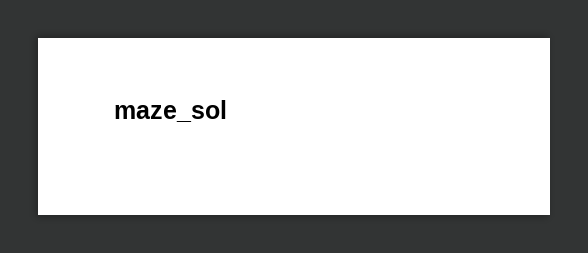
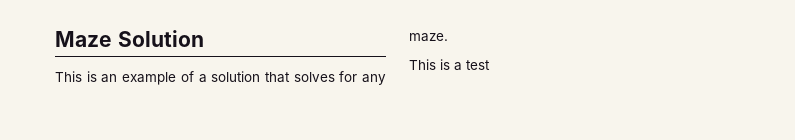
[114,100,227,122] maze_sol -> [55,30,204,47] [55,71,386,85] [409,33,448,42] [409,59,490,71] Maze Solution // This is an example of a solution that solves for any maze. // This is a test

